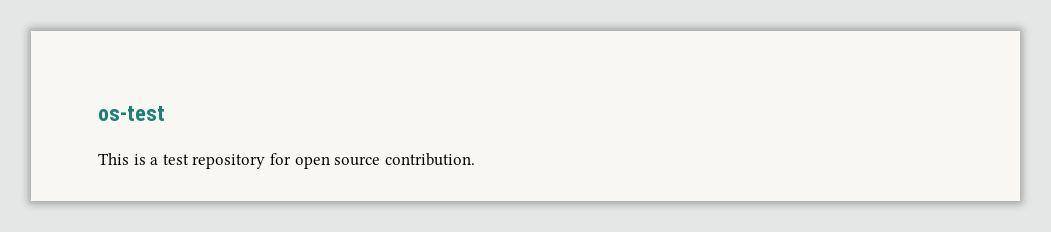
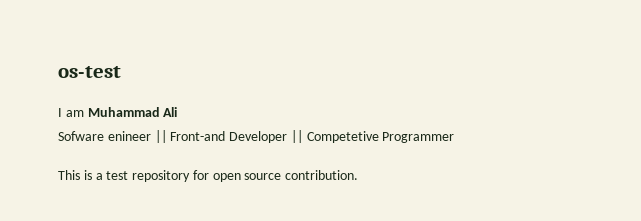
(165, 113) none -> [58,107,178,117] [58,130,455,143] // I am Muhammad Ali // Sofware enineer || Front-and Developer || Competetive Programmer

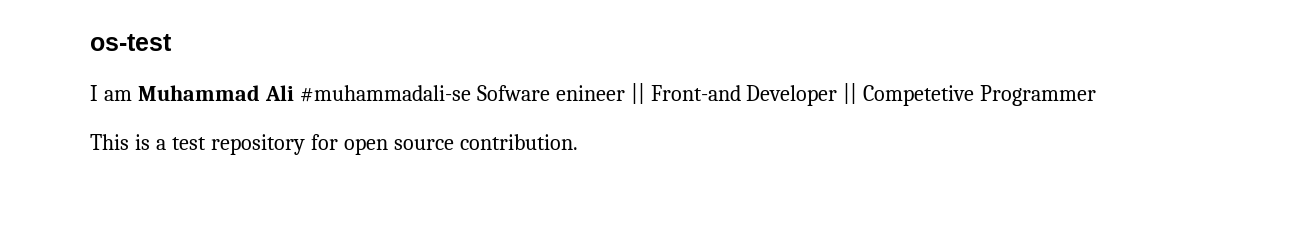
(178, 112) // -> [299,85,471,102] #muhammadali-se

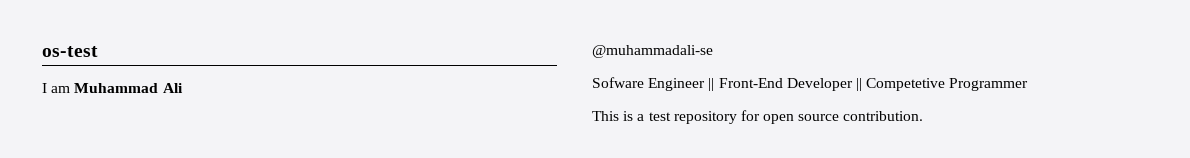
[299,83,741,104] #muhammadali-se Sofware enineer || Front-and -> [592,45,713,58] [592,77,783,91] // @muhammadali-se // Sofware Engineer || Front-End

